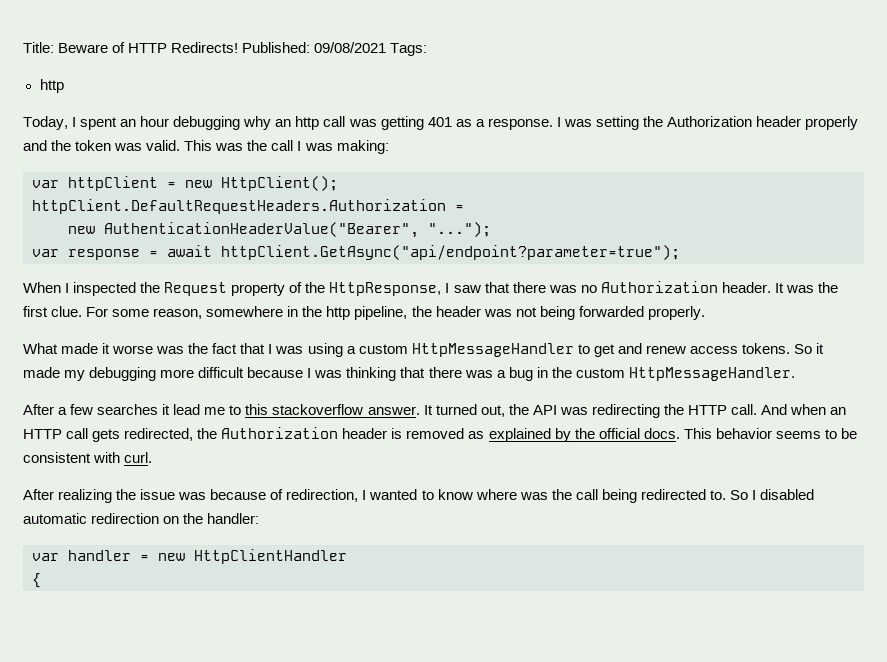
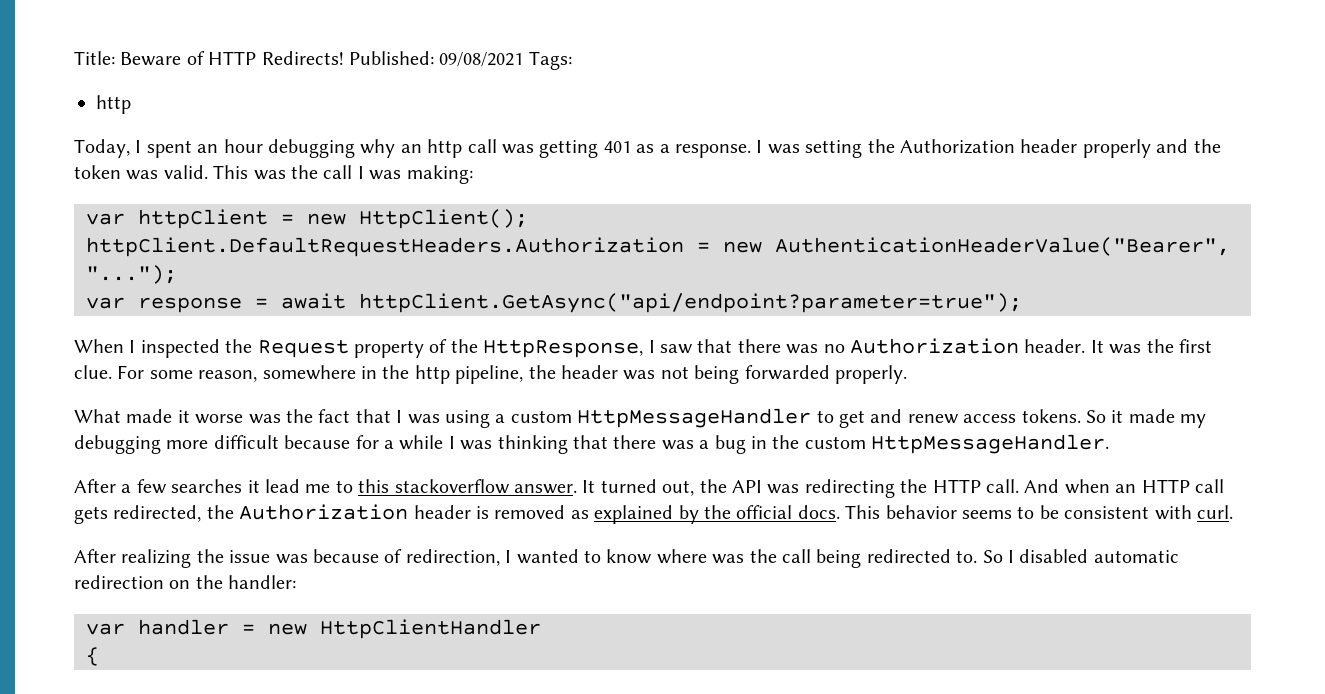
(464, 208) // -> (710, 247) none
(304, 372) none -> [355,435,444,450] for a while

